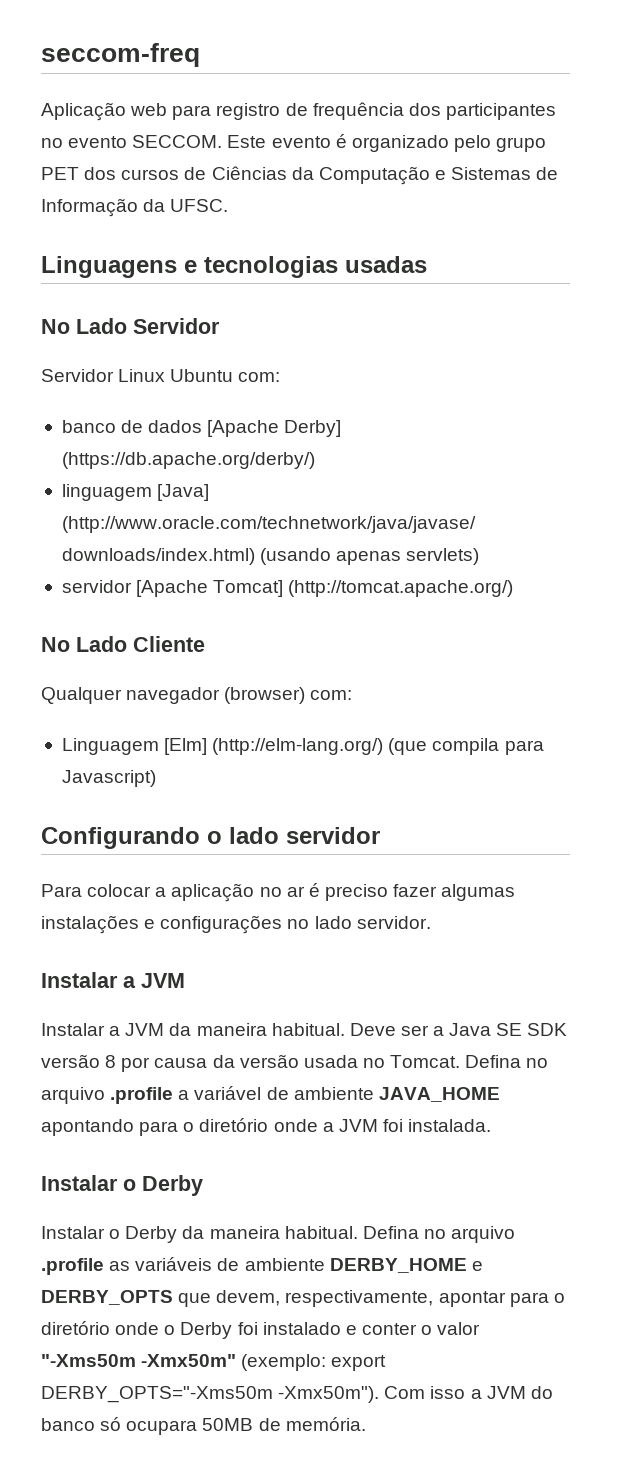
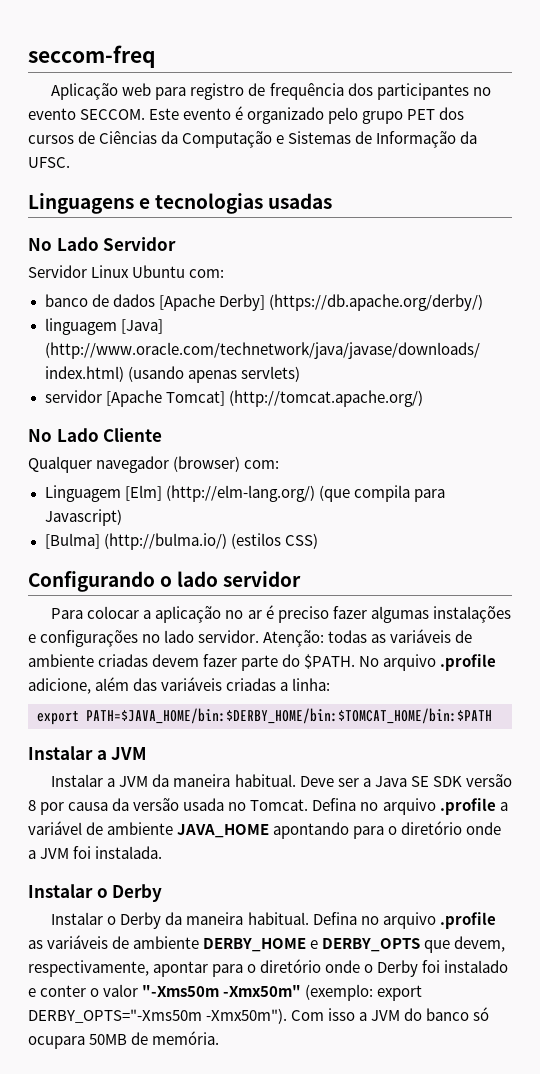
(156, 778) none -> [44,533,318,550] // [Bulma] (http://bulma.io/) (estilos CSS)
(431, 922) none -> [263,629,473,647] [28,654,497,671] [28,677,331,694] [37,708,492,725] Atenção: todas as variáveis de ambiente criadas devem fazer parte do $PATH. No arquivo .profile adicione, além das variáveis criadas a linha: // export PATH=$JAVA_HOME/bin:$DERBY_HOME/bin:$TOMCAT_HOME/bin:$PATH

